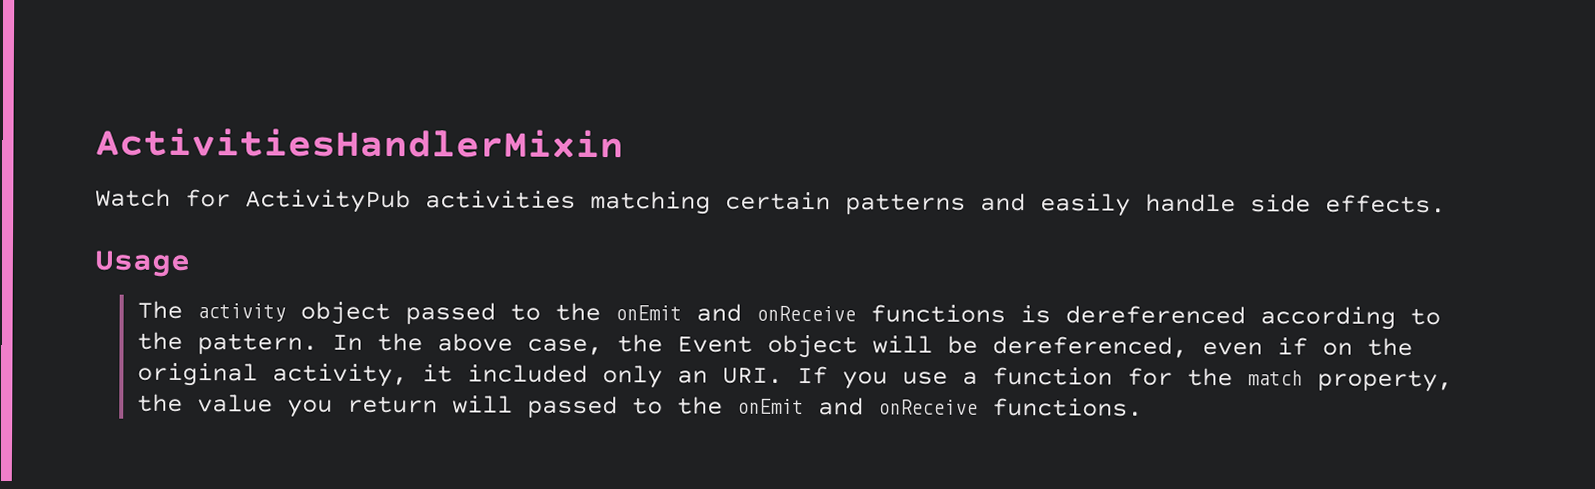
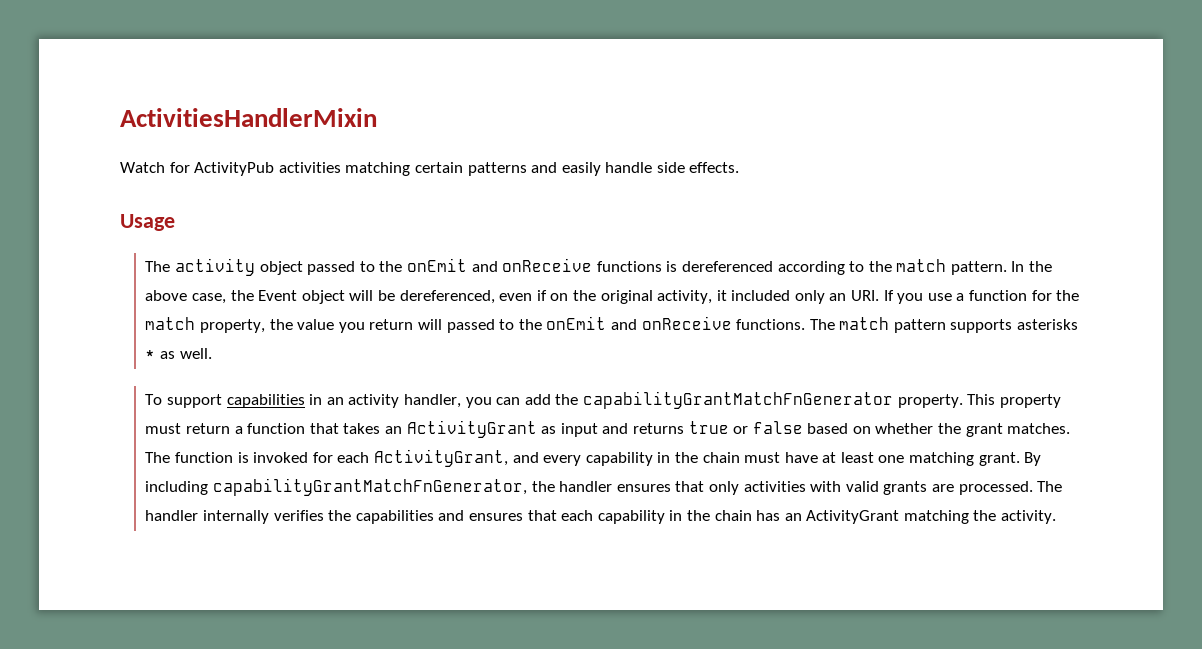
(184, 341) none -> [896,259,947,272] match
(1144, 407) none -> [809,317,1079,333] [145,348,212,359] [145,391,1061,409] [145,420,1071,438] [145,449,1042,467] [145,478,1063,496] [145,510,1057,524] The match pattern supports asterisks * as well. // To support capabilities in an activity handler, you can add the capabilityGrantMatchFnGenerator property. This property must return a function that takes an ActivityGrant as input and returns true or false based on whether the grant matches. The function is invoked for each ActivityGrant, and every capability in the chain must have at least one matching grant. By including capabilityGrantMatchFnGenerator, the handler ensures that only activities with valid grants are processed. The handler internally verifies the capabilities and ensures that each capability in the chain has an ActivityGrant matching the activity.

